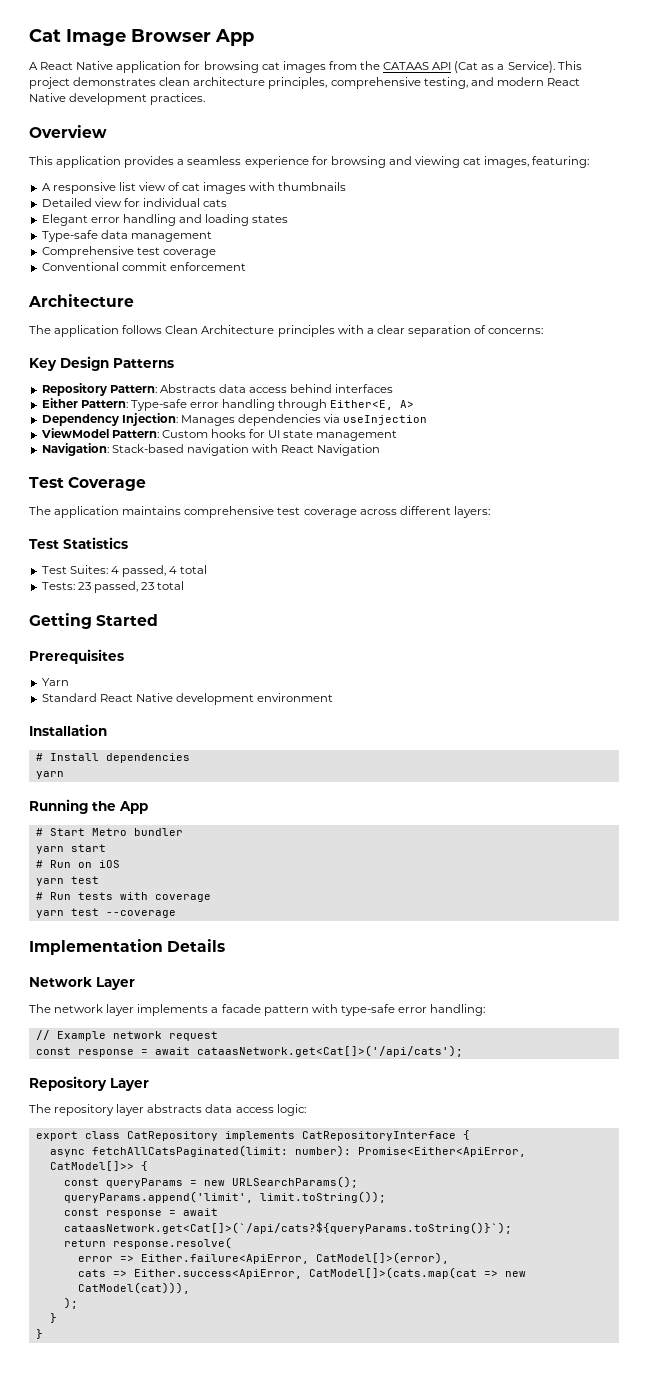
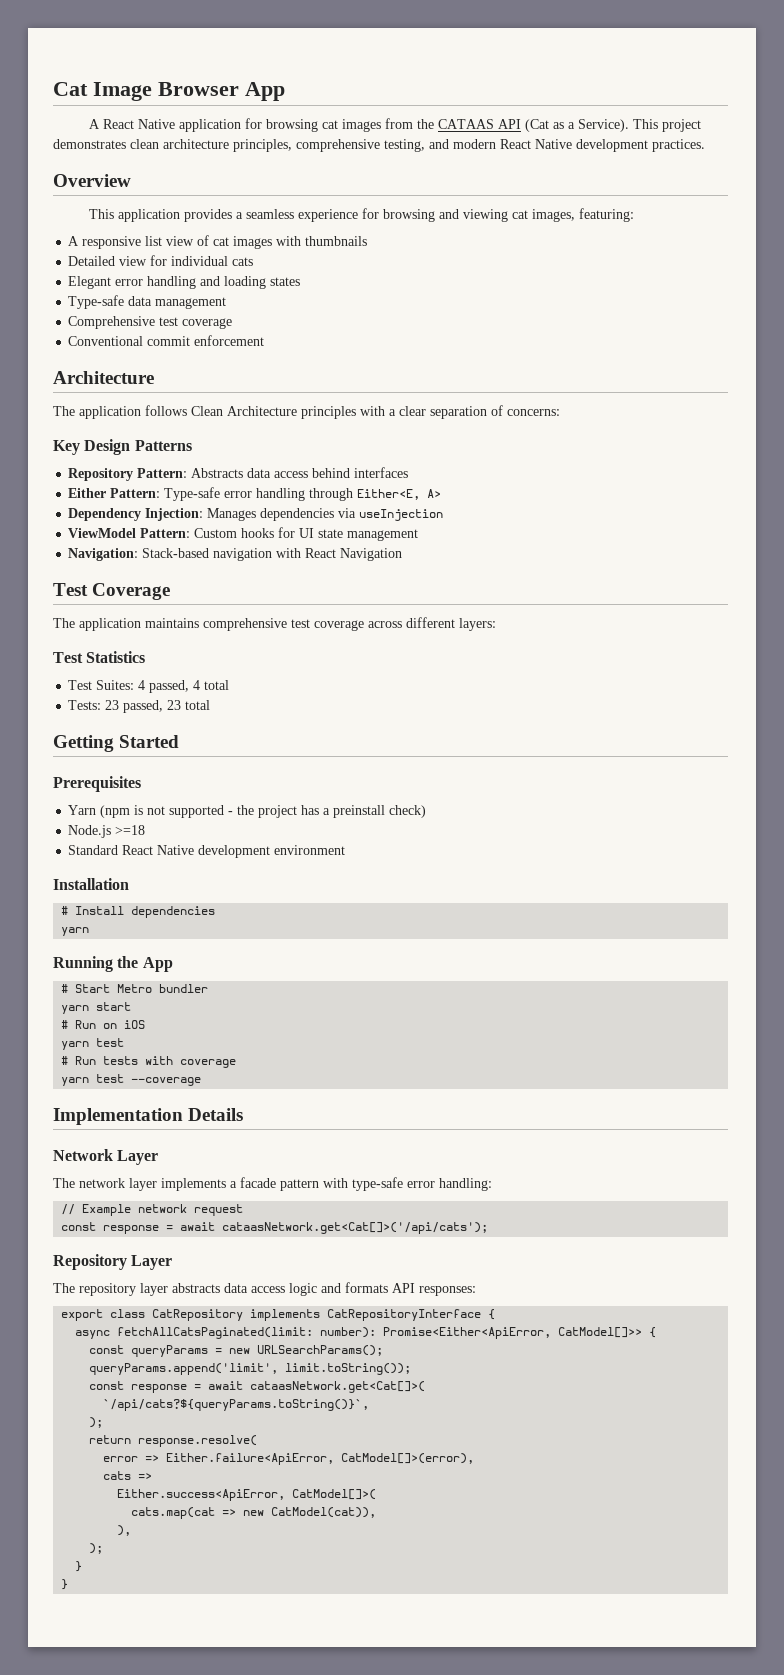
(69, 682) none -> [100,805,427,818] [68,825,146,838] (npm is not supported - the project has a preinstall check) // Node.js >=18
[276,1104,306,1116] logic: -> [289,1282,476,1296] logic and formats API responses:
[63,1222,512,1234] cataasNetwork.get<Cat[]>(`/api/cats?${queryParams.toString()}`); -> [250,1381,426,1393] [103,1399,370,1411] [89,1417,104,1428] cataasNetwork.get<Cat[]>( // `/api/cats?${queryParams.toString()}`, // );
[133,1267,526,1279] [77,1282,190,1294] Either.success<ApiError, CatModel[]>(cats.map(cat => new CatModel(cat))), -> [117,1489,377,1501] [131,1507,377,1519] [117,1525,132,1536] // Either.success<ApiError, CatModel[]>( // cats.map(cat => new CatModel(cat)), // ),

